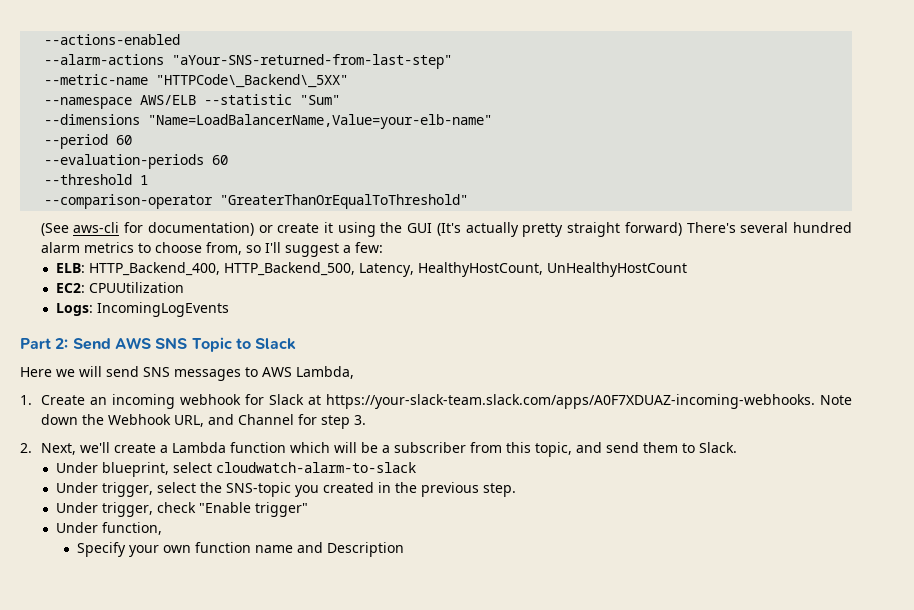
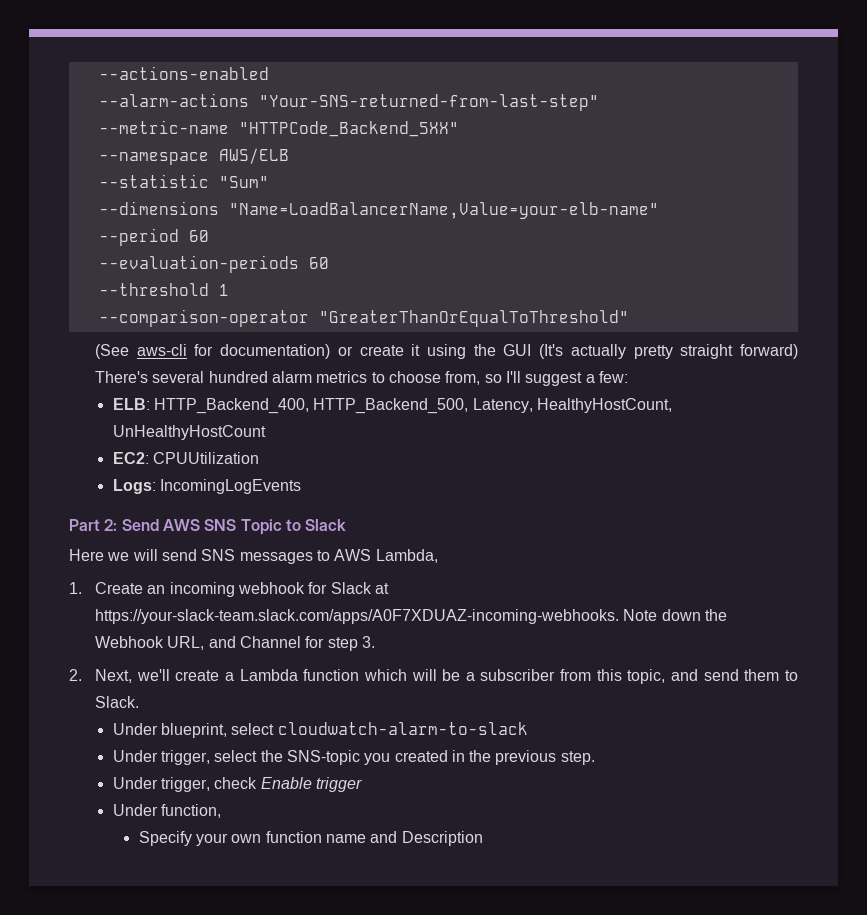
[172,54,453,69] "aYour-SNS-returned-from-last-step" -> [258,94,599,111] "Your-SNS-returned-from-last-step"
[156,74,349,88] "HTTPCode\_Backend\_5XX" -> [238,121,459,137] "HTTPCode_Backend_5XX"
(197, 100) none -> (289, 156) //
[199,502,309,517] "Enable trigger" -> [260,777,362,792] Enable trigger

